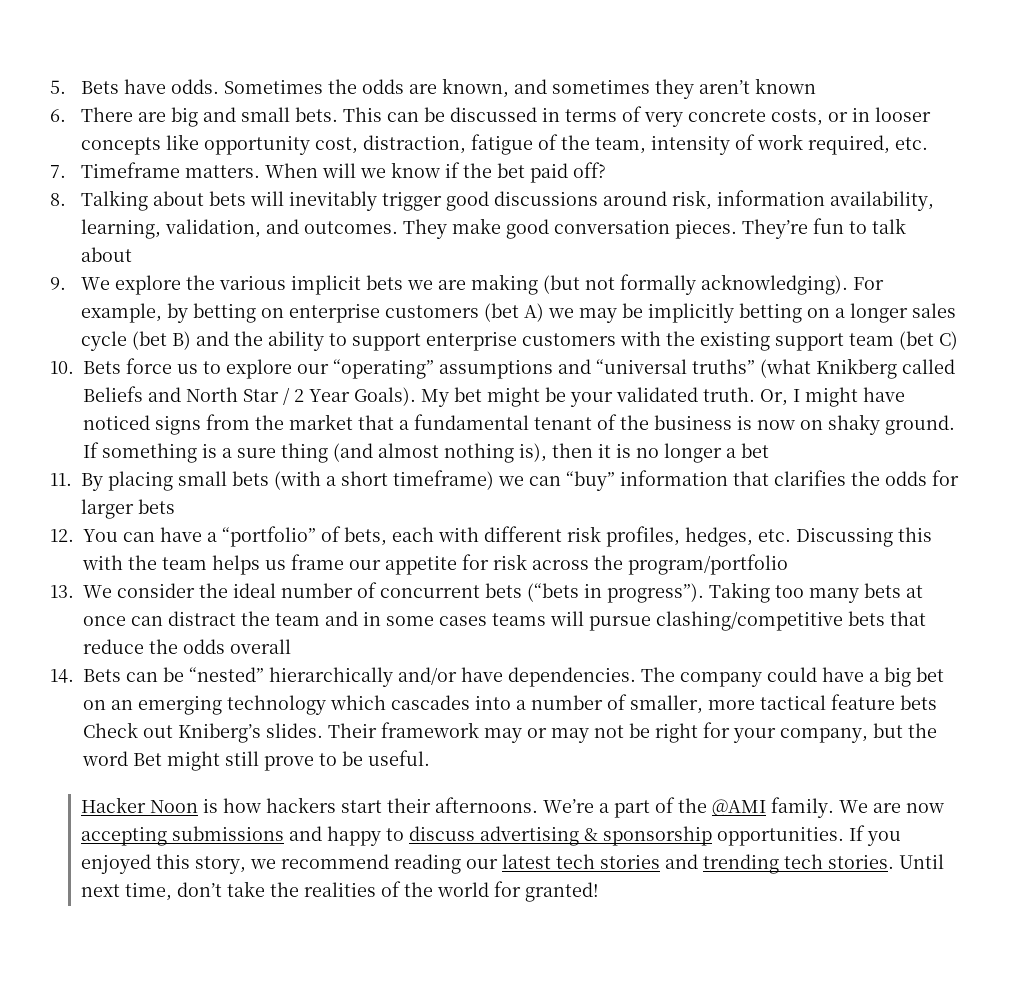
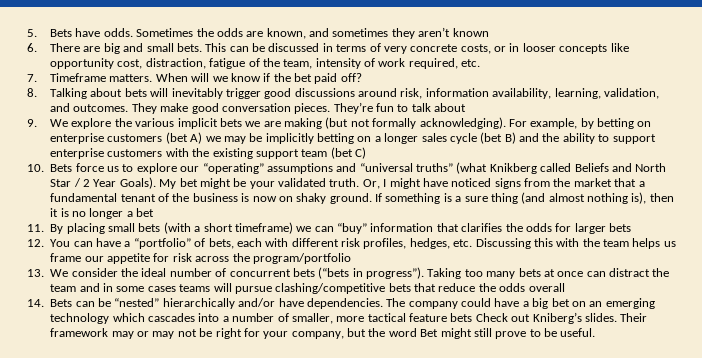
[81,797,945,818] [81,825,902,846] [81,854,945,874] [81,881,600,902] // Hacker Noon is how hackers start their afternoons. We’re a part of the @AMI family. We are now accepting submissions and happy to discuss advertising & sponsorship opportunities. If you enjoyed this story, we recommend reading our latest tech stories and trending tech stories. Until next time, don’t take the realities of the world for granted! -> (596, 332) none

